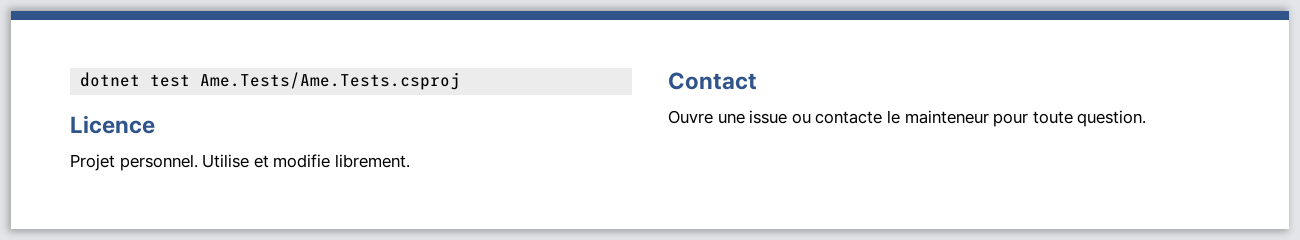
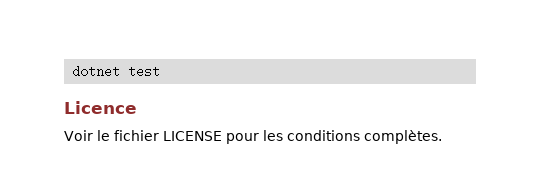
[200,72,461,90] Ame.Tests/Ame.Tests.csproj -> (161, 71) none
[70,154,410,171] [668,72,757,90] [668,110,1147,127] Projet personnel. Utilise et modifie librement. // Contact // Ouvre une issue ou contacte le mainteneur pour toute question. -> [64,130,442,144] Voir le fichier LICENSE pour les conditions complètes.

